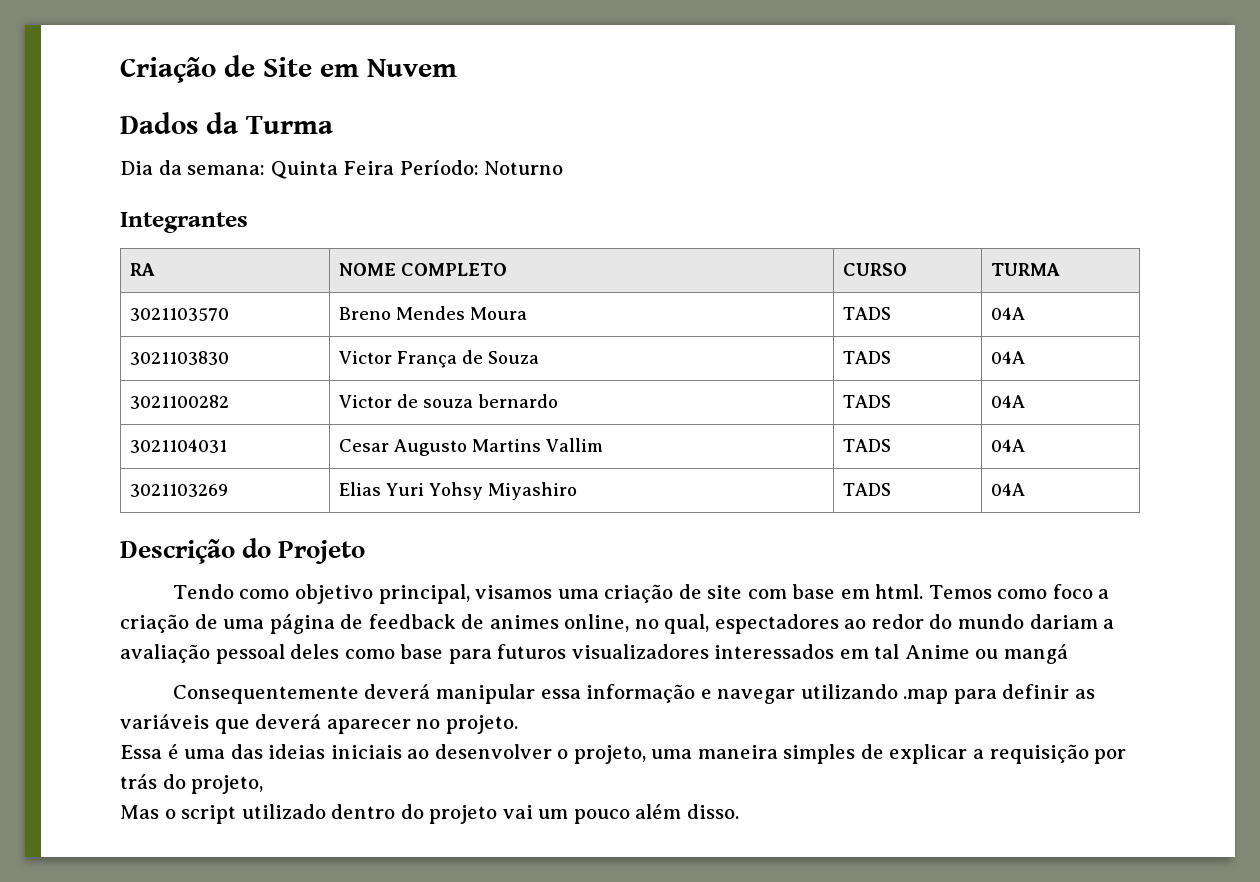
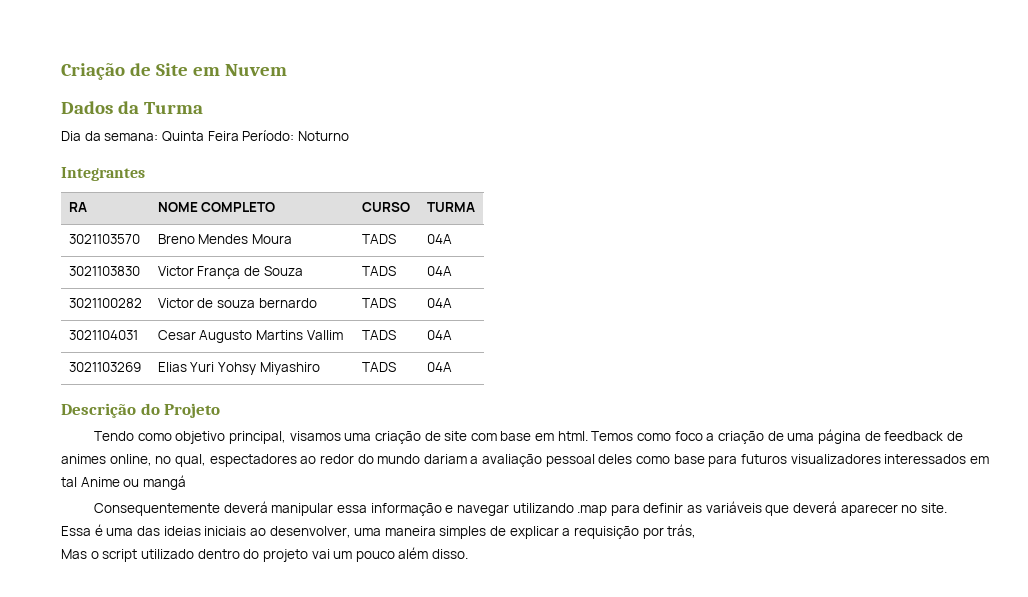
[445,715,518,734] projeto. -> [920,503,947,513] site.
[434,744,646,764] desenvolver o projeto, -> [269,526,351,538] desenvolver,
[120,774,264,794] trás do projeto, -> [667,524,697,538] trás,

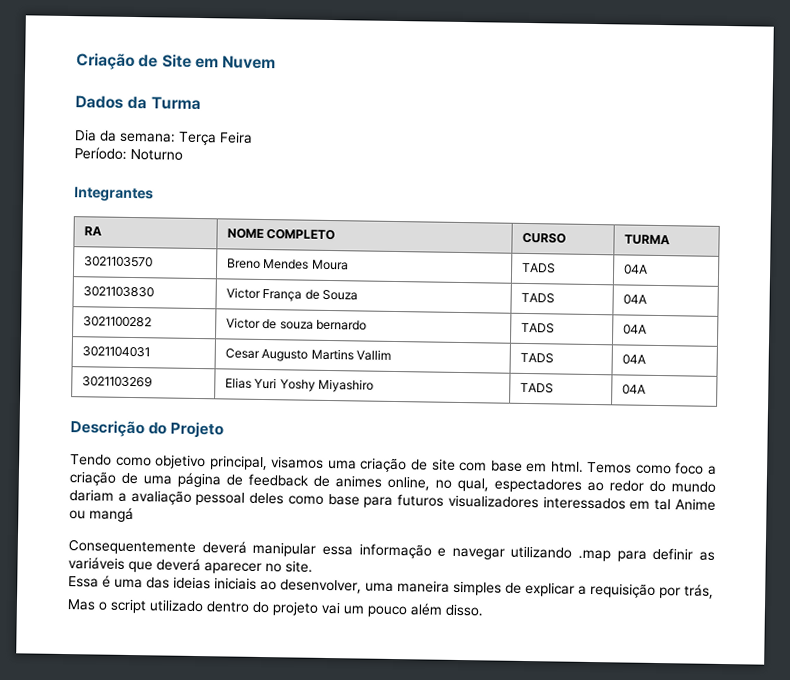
[161,131,204,142] Quinta -> [178,131,217,146] Terça
(239, 136) none -> (253, 137) //
[217,362,256,375] Yohsy -> [279,379,316,392] Yoshy

